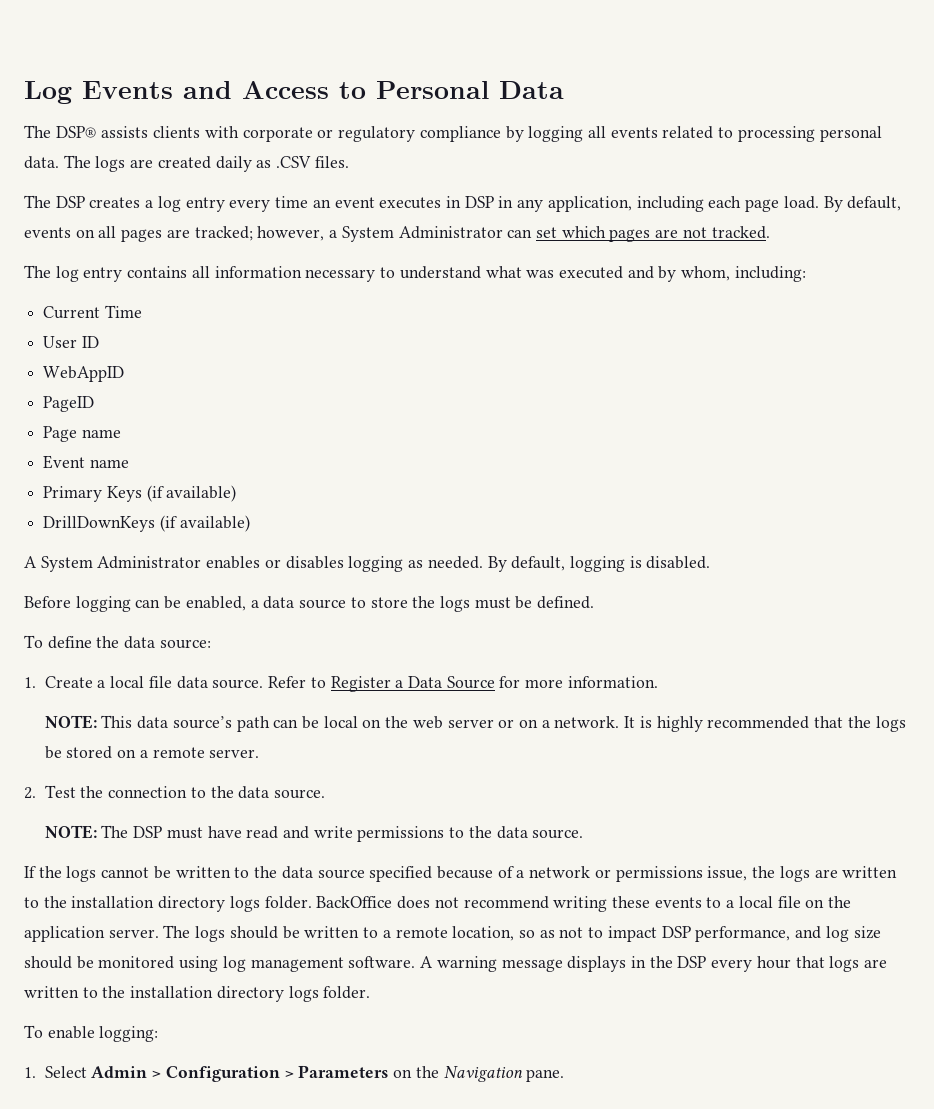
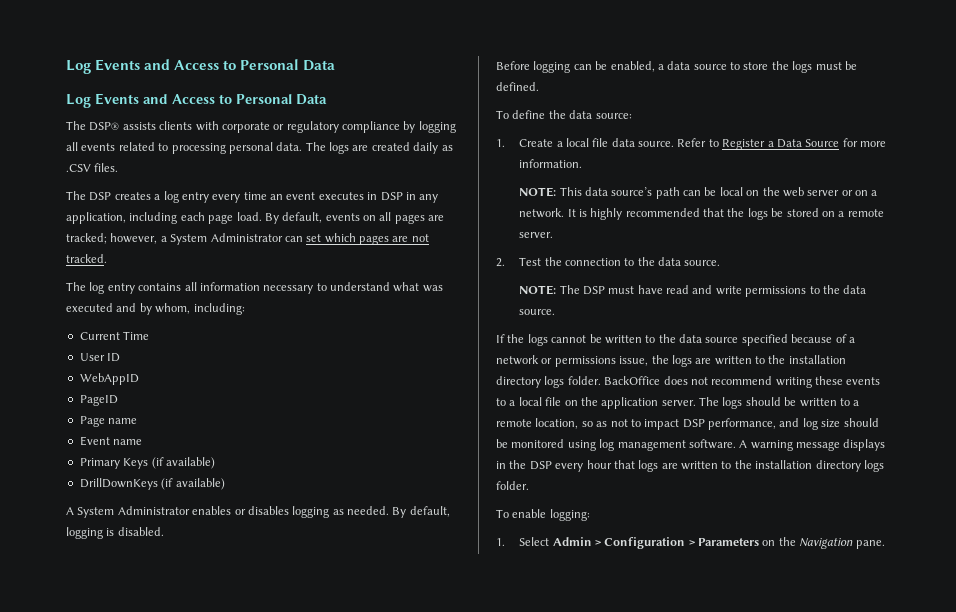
[24,81,564,104] Log Events and Access to Personal Data -> [66,59,336,74] [66,93,327,108] Log Events and Access to Personal Data // Log Events and Access to Personal Data

